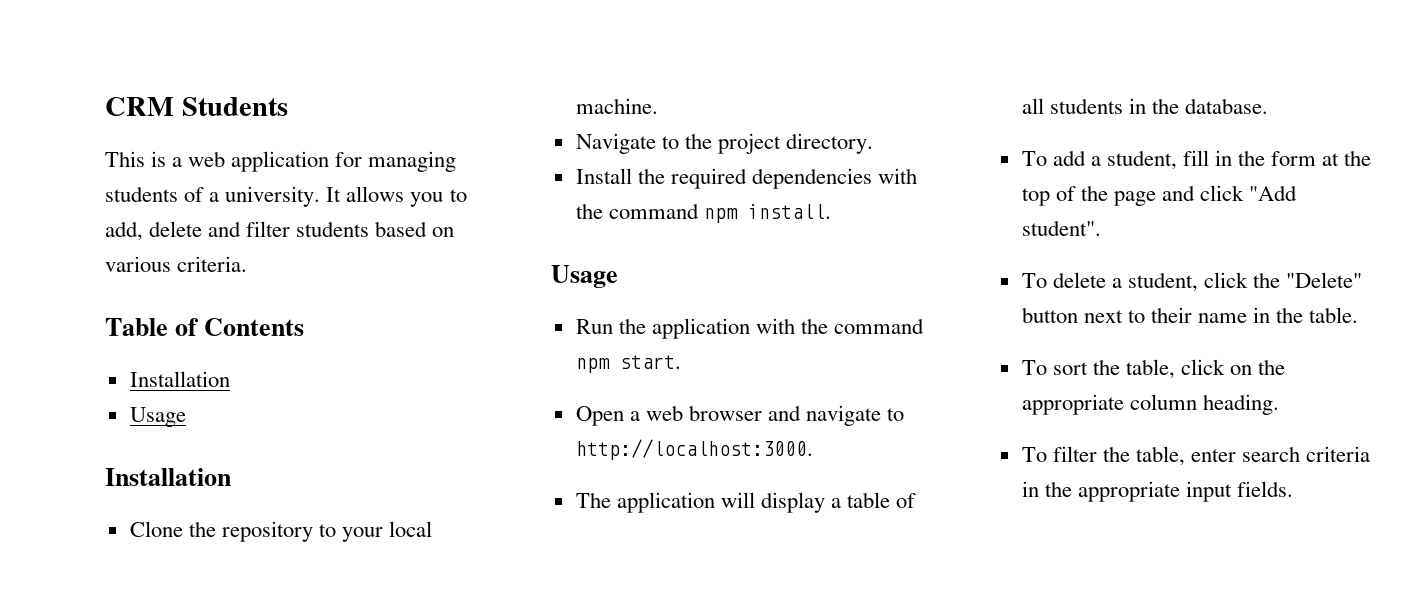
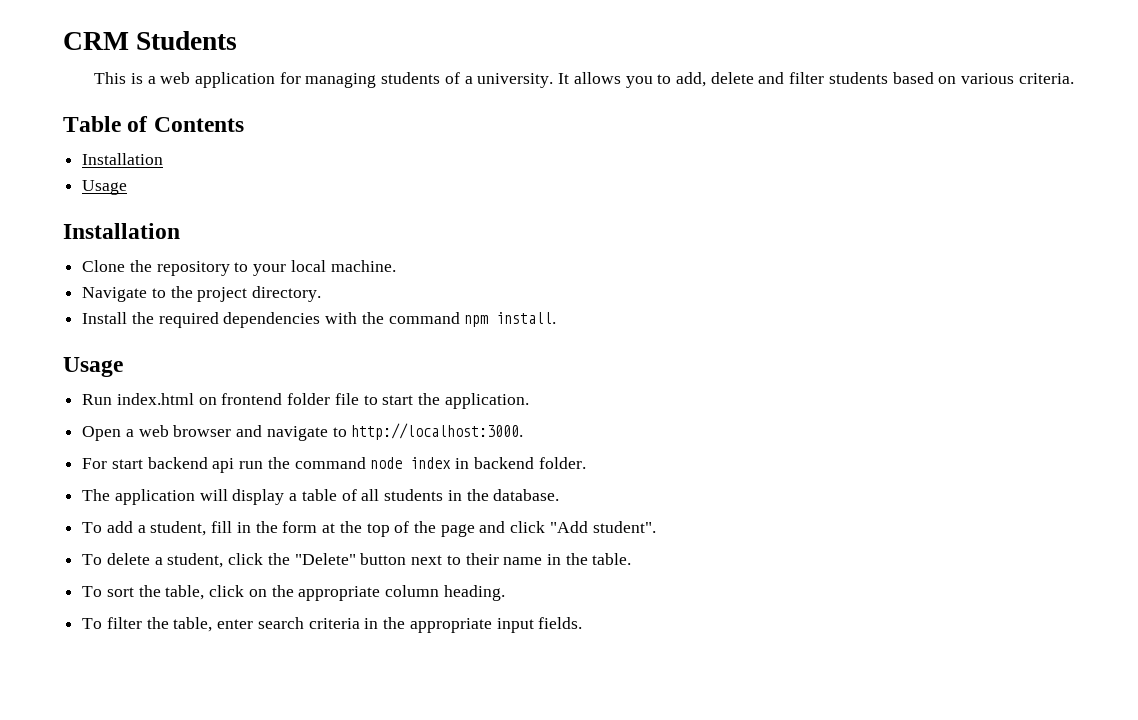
[618,318,925,339] [575,355,681,373] the application with the command npm start. -> [116,393,529,409] index.html on frontend folder file to start the application.
(813, 449) none -> [82,457,586,473] // For start backend api run the command node index in backend folder.

